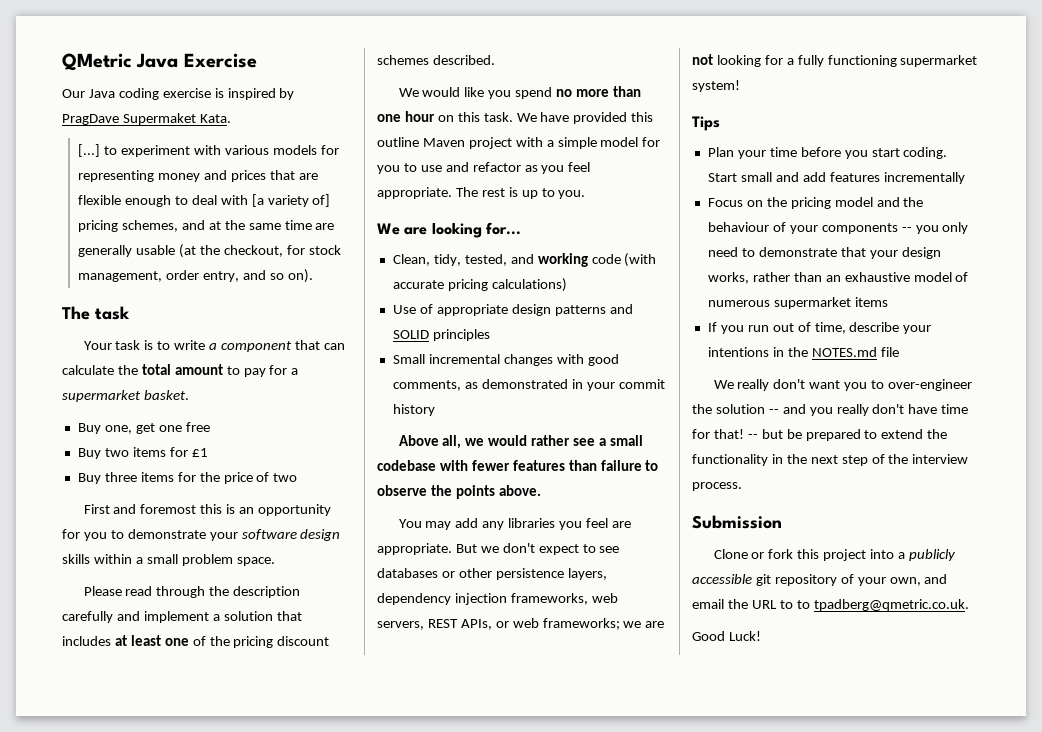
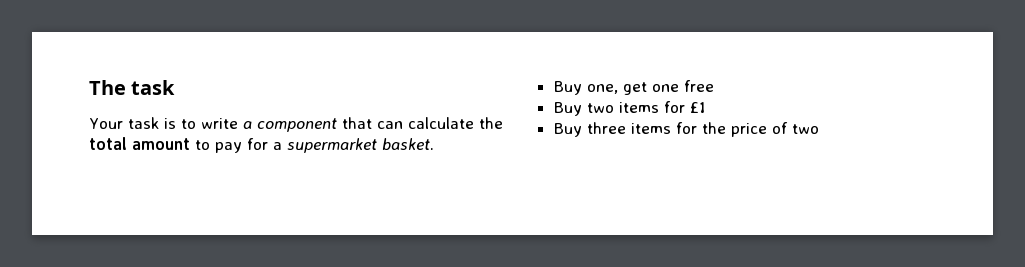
[62,53,257,71] [62,88,295,100] [62,113,231,125] [78,144,339,157] [78,170,318,182] [78,194,331,207] [78,220,335,232] [78,244,341,258] [78,269,313,283] QMetric Java Exercise // Our Java coding exercise is inspired by PragDave Supermaket Kata. // [...] to experiment with various models for representing money and prices that are flexible enough to deal with [a variety of] pricing schemes, and at the same time are generally usable (at the checkout, for stock management, order entry, and so on). // -> (89, 87) none
[83,504,332,516] [62,529,341,541] [62,554,275,566] [83,586,301,598] [62,611,302,623] [62,635,330,648] [377,55,495,65] [398,86,641,99] [377,111,654,124] [377,137,661,149] [377,162,591,174] [377,187,586,199] [377,222,521,238] [392,253,657,267] [392,278,567,292] [392,304,633,316] [392,329,490,341] [392,354,619,366] [392,379,665,391] [392,404,435,416] [398,435,643,449] [377,460,659,471] [377,485,541,499] [398,518,631,530] [377,543,620,555] [377,568,607,580] [377,593,618,605] [377,618,665,630] [692,54,978,67] [692,80,740,92] [692,116,720,131] [707,147,948,159] [707,172,965,184] [707,197,924,209] [707,222,969,234] [707,247,941,259] [707,272,969,284] [707,297,888,309] [707,322,932,334] [707,347,899,357] [713,379,973,391] [692,404,969,416] [692,429,948,441] [692,454,969,466] [692,482,742,491] [692,515,782,529] [713,549,956,561] [692,574,948,586] [692,599,969,611] [692,631,761,641] // First and foremost this is an opportunity for you to demonstrate your software design skills within a small problem space. // Please read through the description carefully and implement a solution that includes at least one of the pricing discount schemes described. // We would like you spend no more than one hour on this task. We have provided this outline Maven project with a simple model for you to use and refactor as you feel appropriate. The rest is up to you. // We are looking for... // Clean, tidy, tested, and working code (with accurate pricing calculations) // Use of appropriate design patterns and SOLID principles // Small incremental changes with good comments, as demonstrated in your commit history // Above all, we would rather see a small codebase with fewer features than failure to observe the points above. // You may add any libraries you feel are appropriate. But we don't expect to see databases or other persistence layers, dependency injection frameworks, web servers, REST APIs, or web frameworks; we are not looking for a fully functioning supermarket system! // Tips // Plan your time before you start coding. Start small and add features incrementally // Focus on the pricing model and the behaviour of your components -- you only need to demonstrate that your design works, rather than an exhaustive model of numerous supermarket items // If you run out of time, describe your intentions in the NOTES.md file // We really don't want you to over-engineer the solution -- and you really don't have time for that! -- but be prepared to extend the functionality in the next step of the interview process. // Submission // Clone or fork this project into a publicly accessible git repository of your own, and email the URL to to tpadberg@qmetric.co.uk. // Good Luck! -> (819, 129) none

